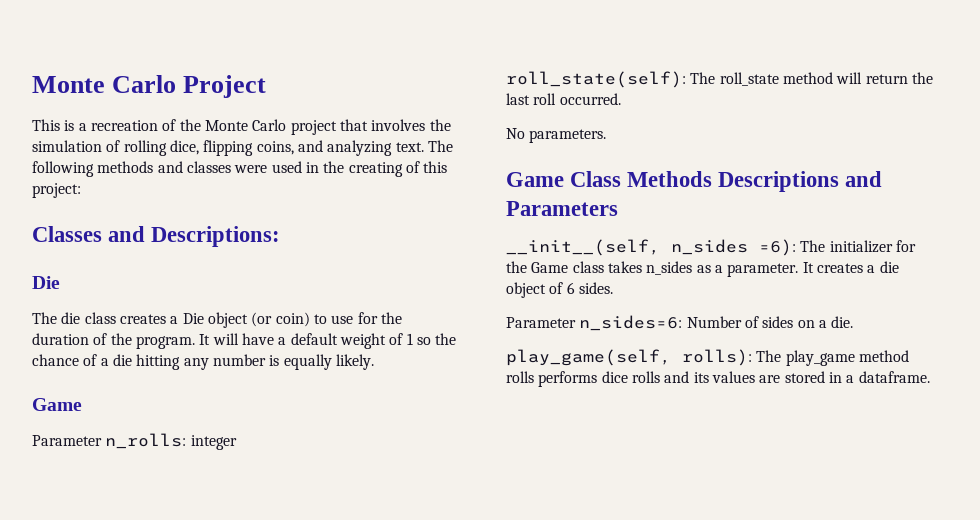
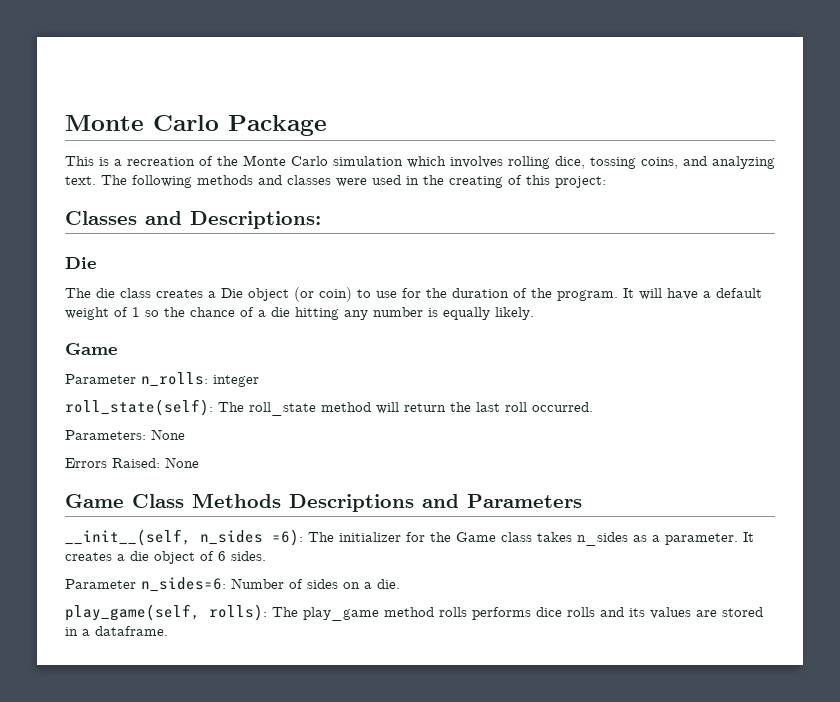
[32,75,267,98] Monte Carlo Project -> [65,115,327,136] Monte Carlo Package
[290,119,451,135] [32,140,121,152] project that involves the simulation of -> [333,156,503,168] simulation which involves
[203,140,254,156] flipping -> [590,157,636,169] tossing
[506,128,607,143] No parameters. -> [65,429,185,440] [65,457,199,468] Parameters: None // Errors Raised: None

